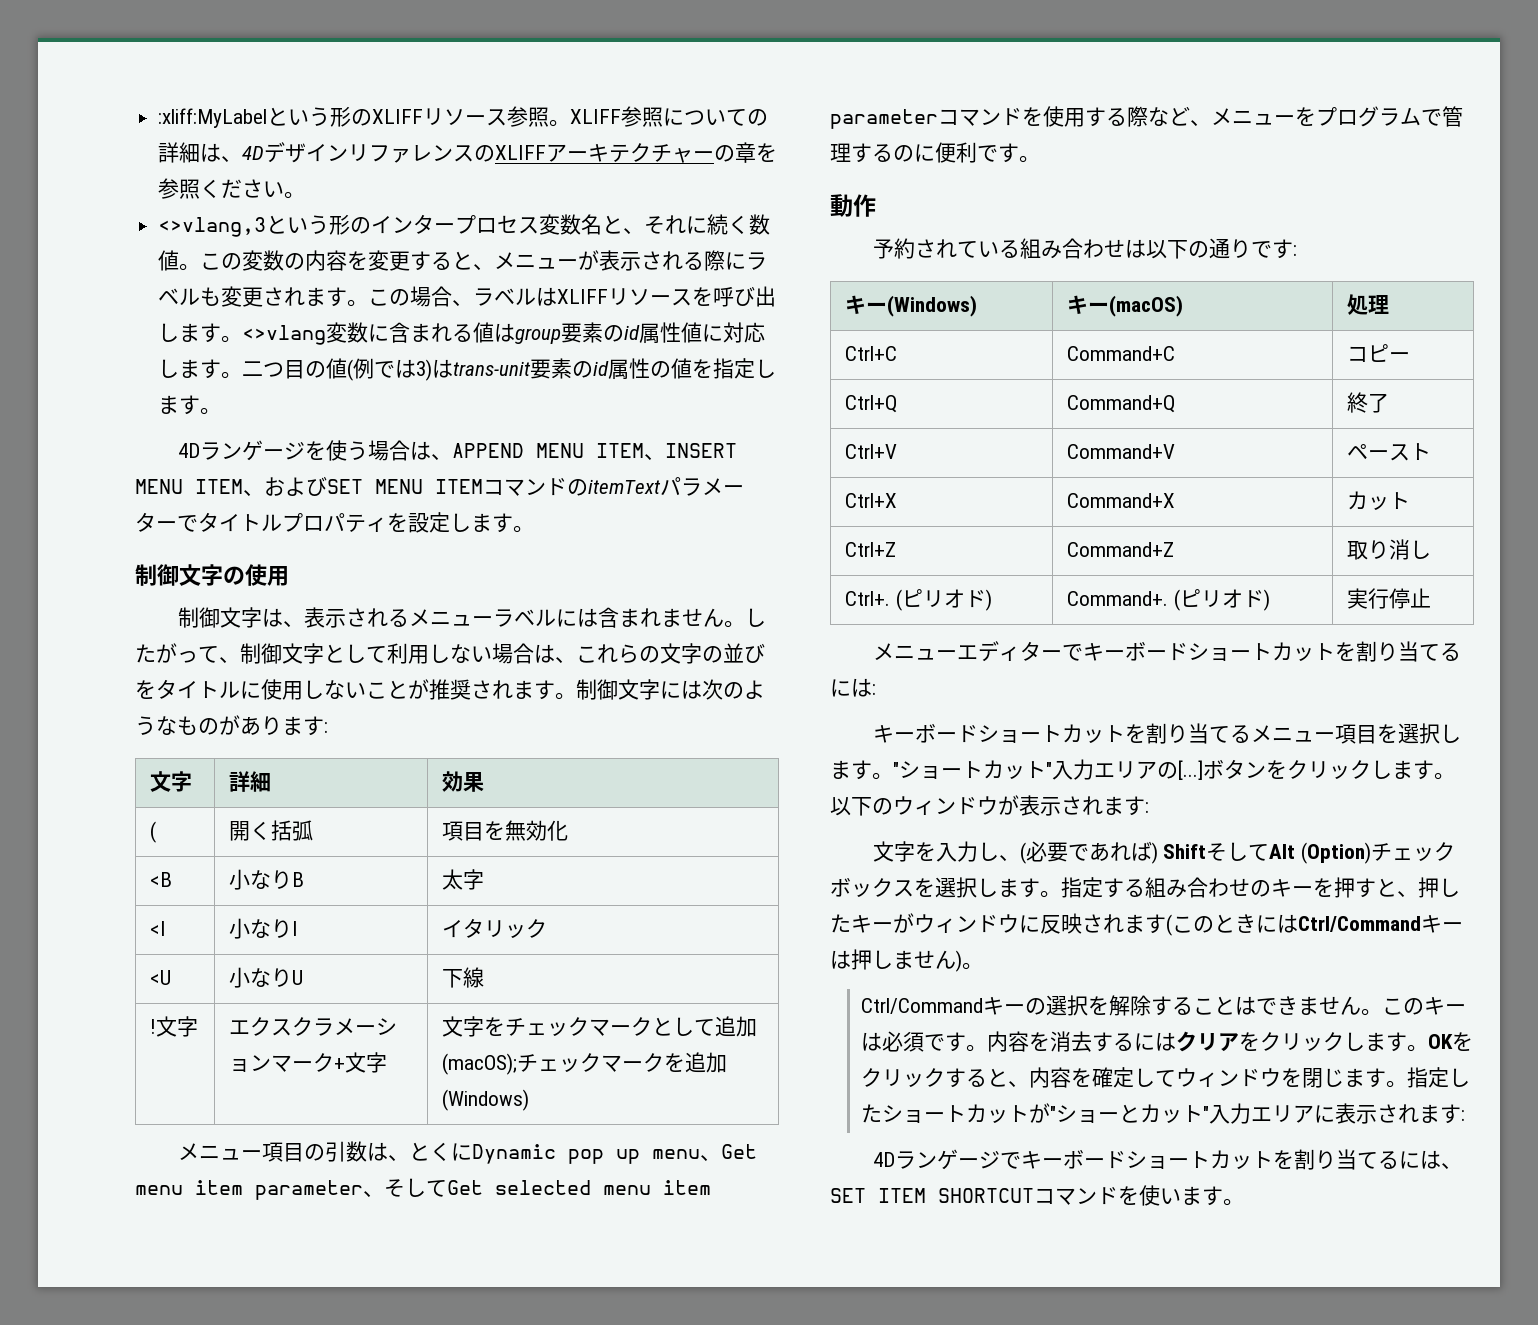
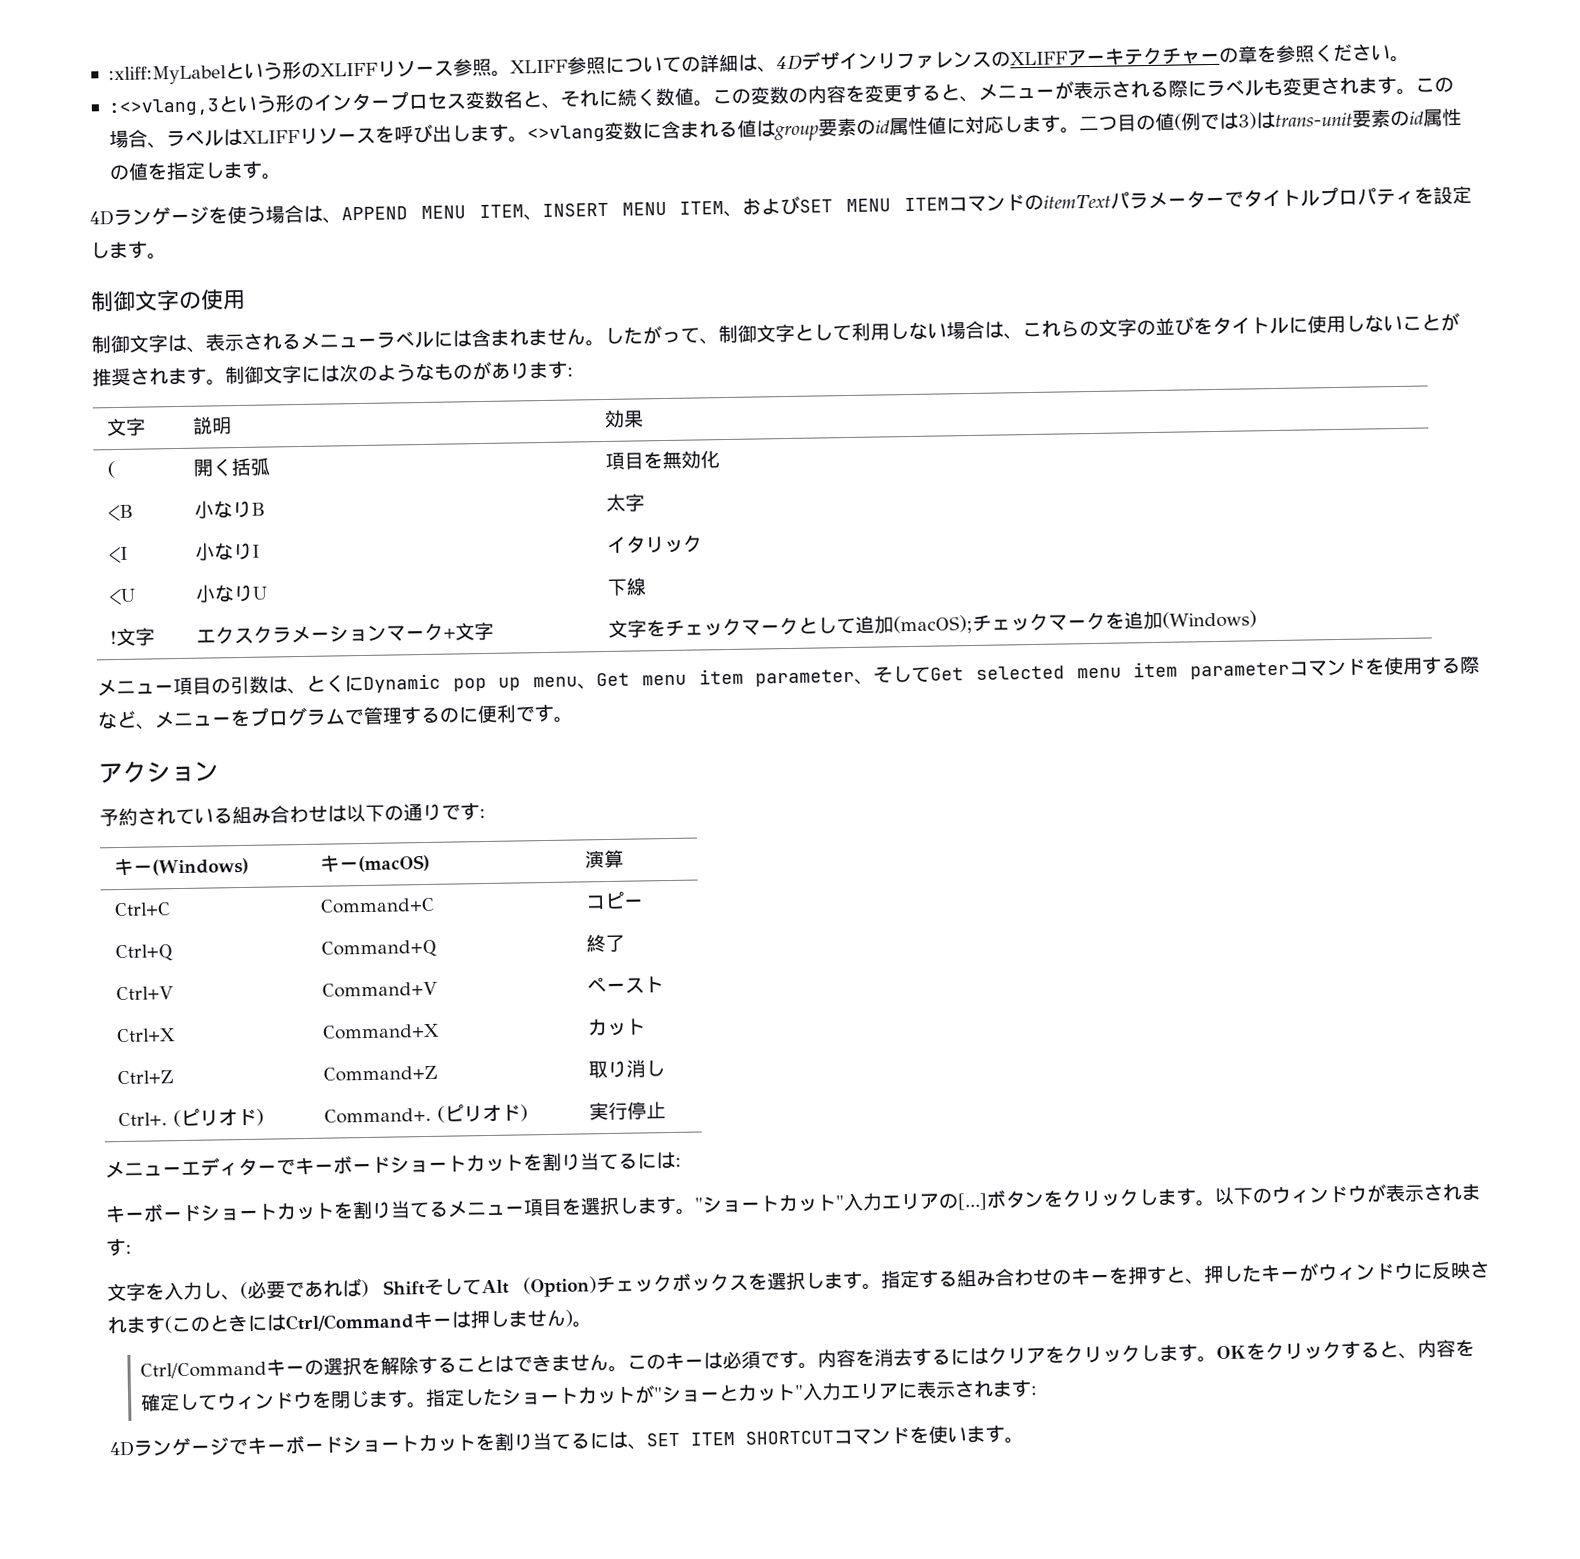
[158,217,267,237] <>vlang,3 -> [107,98,220,117] :<>vlang,3
[228,771,271,792] 詳細 -> [191,416,232,435] 説明
[830,194,876,217] 動作 -> [98,760,219,784] アクション
[1346,294,1389,315] 処理 -> [584,849,624,869] 演算

